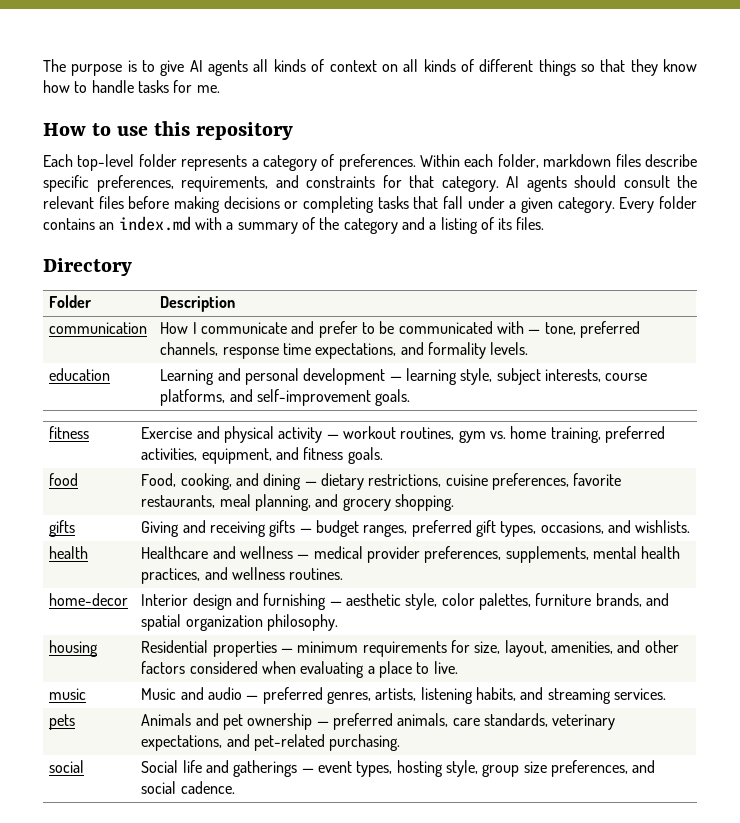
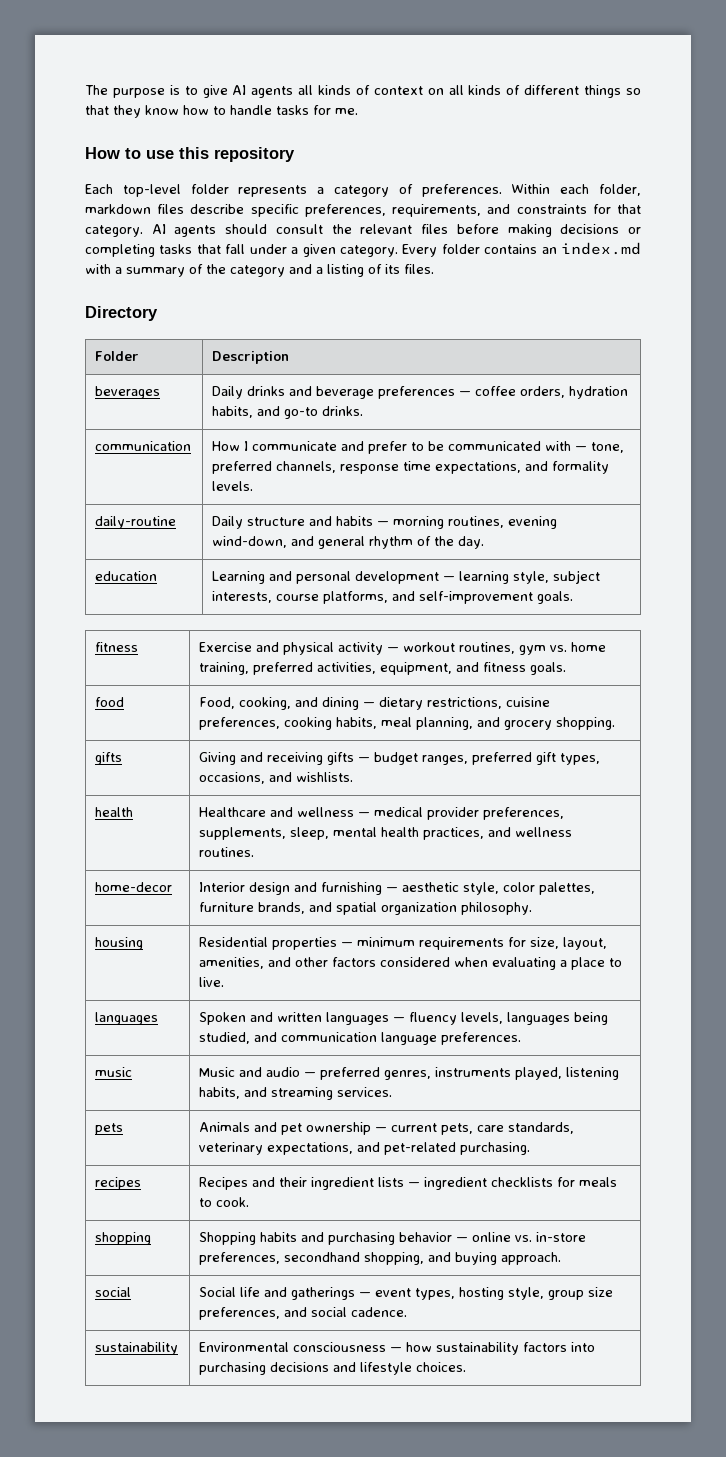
(236, 304) none -> [95,386,161,399] [212,386,629,399] [212,406,364,419] // beverages | Daily drinks and beverage preferences — coffee orders, hydration habits, and go-to drinks.
(529, 348) none -> [95,516,177,529] [212,516,558,529] [212,536,485,549] // daily-routine | Daily structure and habits — morning routines, evening wind-down, and general rhythm of the day.
[573,473,622,486] [141,495,216,508] favorite restaurants, -> [284,717,378,730] cooking habits,
(589, 554) none -> [290,827,330,840] sleep,
(458, 667) none -> [95,1012,159,1025] [199,1012,609,1025] [199,1032,522,1045] // languages | Spoken and written languages — fluency levels, languages being studied, and communication language preferences.
[375,688,417,701] artists, -> [435,1067,563,1080] instruments played,
[333,713,449,730] preferred animals, -> [391,1123,474,1135] current pets,
(401, 742) none -> [95,1177,142,1190] [199,1177,618,1190] [199,1197,250,1207] [95,1232,152,1245] [199,1232,587,1245] [199,1252,562,1265] // recipes | Recipes and their ingredient lists — ingredient checklists for meals to cook. // shopping | Shopping habits and purchasing behavior — online vs. in-store preferences, secondhand shopping, and buying approach.
(235, 787) none -> [95,1342,179,1355] [199,1342,596,1355] [199,1362,467,1375] // sustainability | Environmental consciousness — how sustainability factors into purchasing decisions and lifestyle choices.

